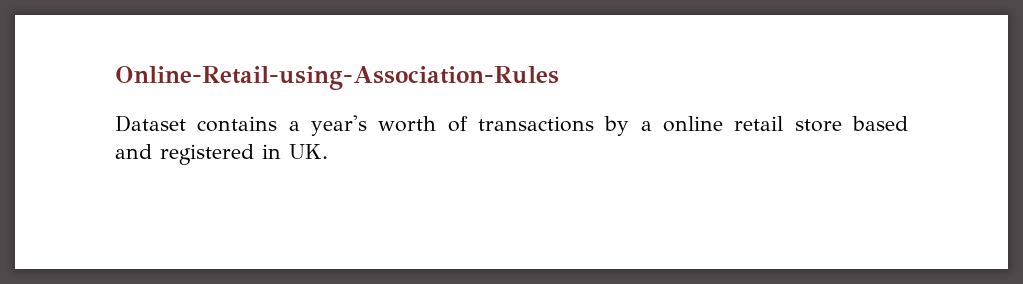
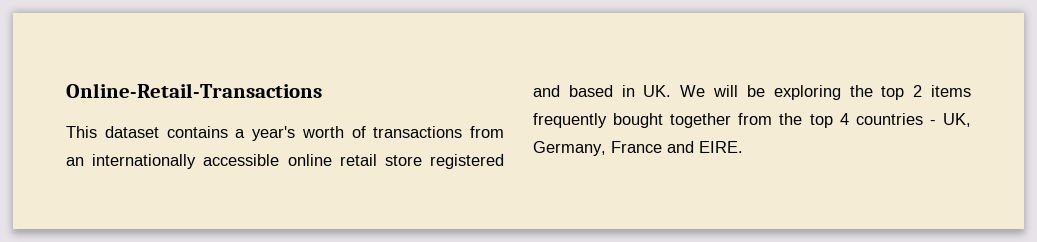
[115,66,559,90] [115,115,186,132] Online-Retail-using-Association-Rules // Dataset -> [66,83,322,98] [66,126,159,138] Online-Retail-Transactions // This dataset
[604,116,909,136] [115,144,328,165] by a online retail store based and registered in UK. -> [470,126,504,138] [66,154,505,169] [533,85,971,100] [533,113,971,128] [533,141,743,156] from an internationally accessible online retail store registered and based in UK. We will be exploring the top 2 items frequently bought together from the top 4 countries - UK, Germany, France and EIRE.

